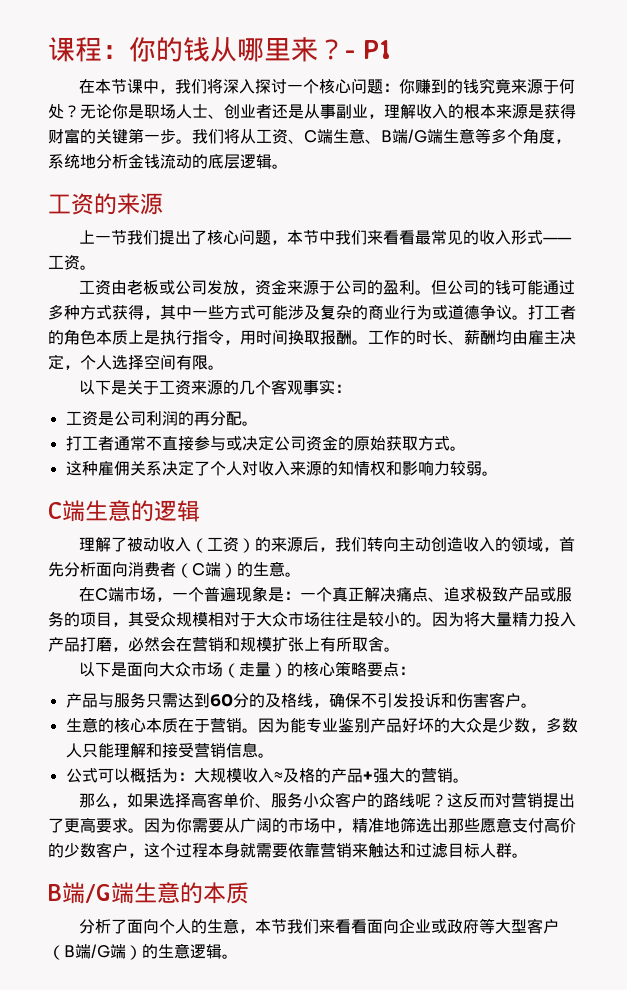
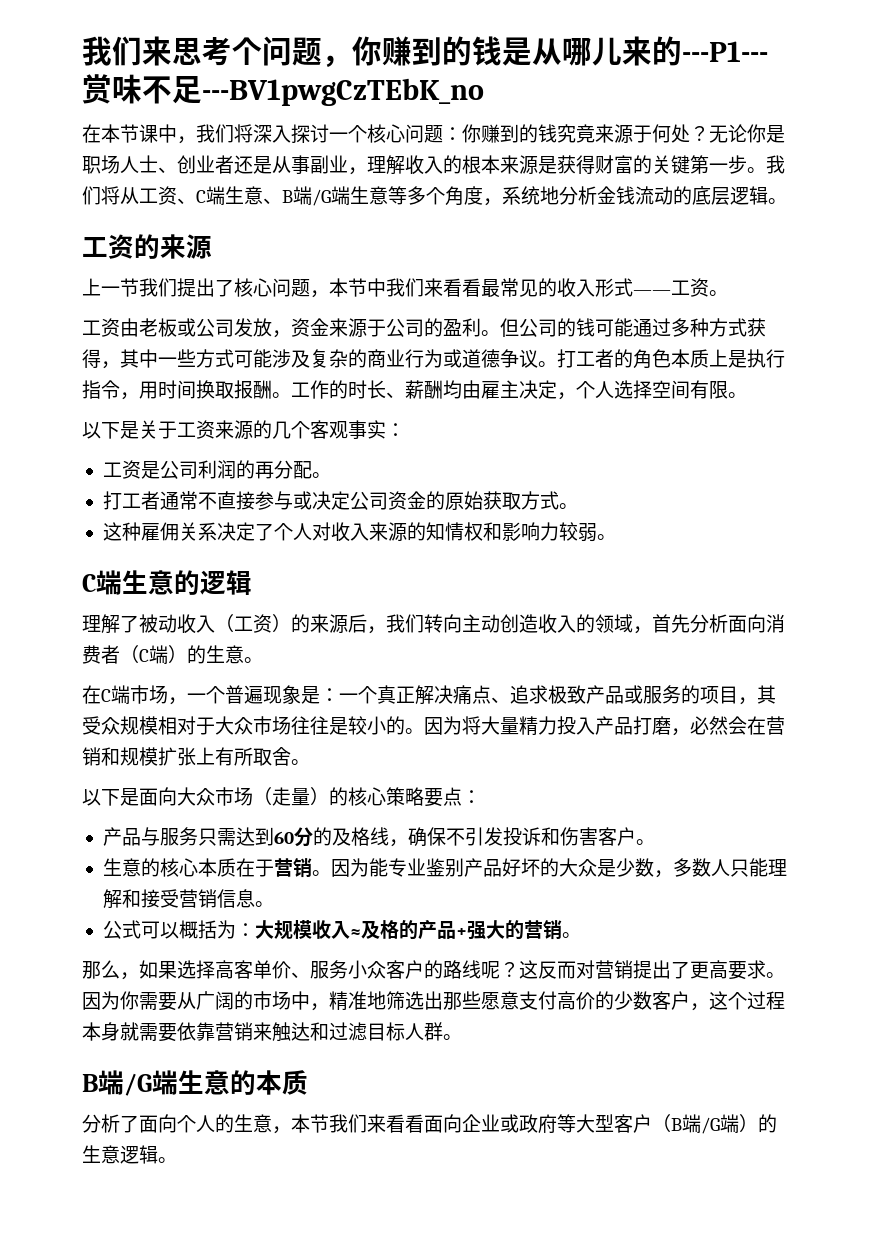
[48,37,392,62] 课程：你的钱从哪里来？- P1 -> [82,36,768,68] [82,74,484,106] 我们来思考个问题，你赚到的钱是从哪儿来的---P1---赏味不足---BV1pwgCzTEbK_no

